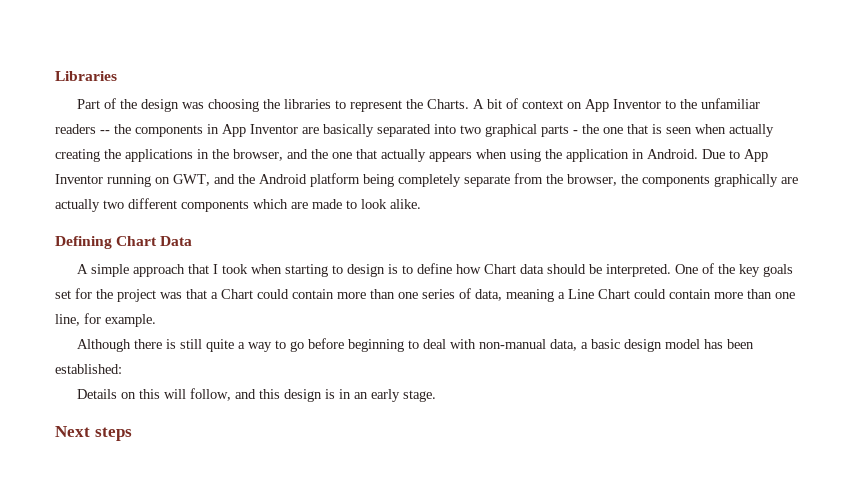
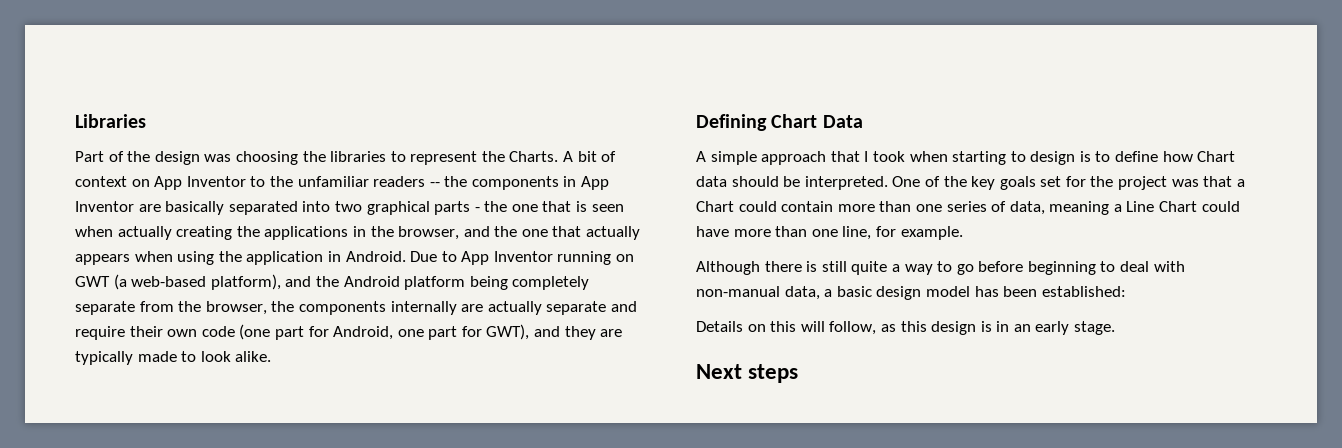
[173,174,210,186] GWT, -> [75,274,281,290] GWT (a web-based platform),
[714,174,778,187] graphically -> [390,301,457,315] internally
[103,198,308,212] two different components which are -> [546,301,637,315] [75,324,623,340] [75,351,133,365] separate and require their own code (one part for Android, one part for GWT), and they are typically
[669,289,711,299] contain -> [696,226,729,237] have
[234,389,256,399] and -> [880,324,896,332] as

